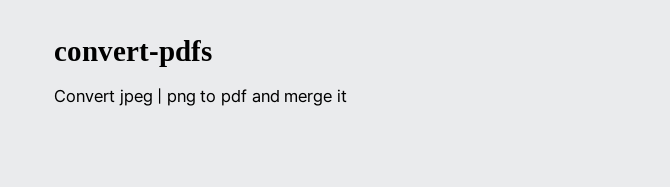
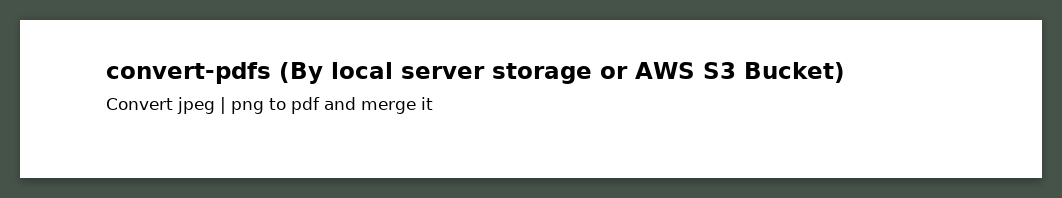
(212, 53) none -> [279,62,845,84] (By local server storage or AWS S3 Bucket)

